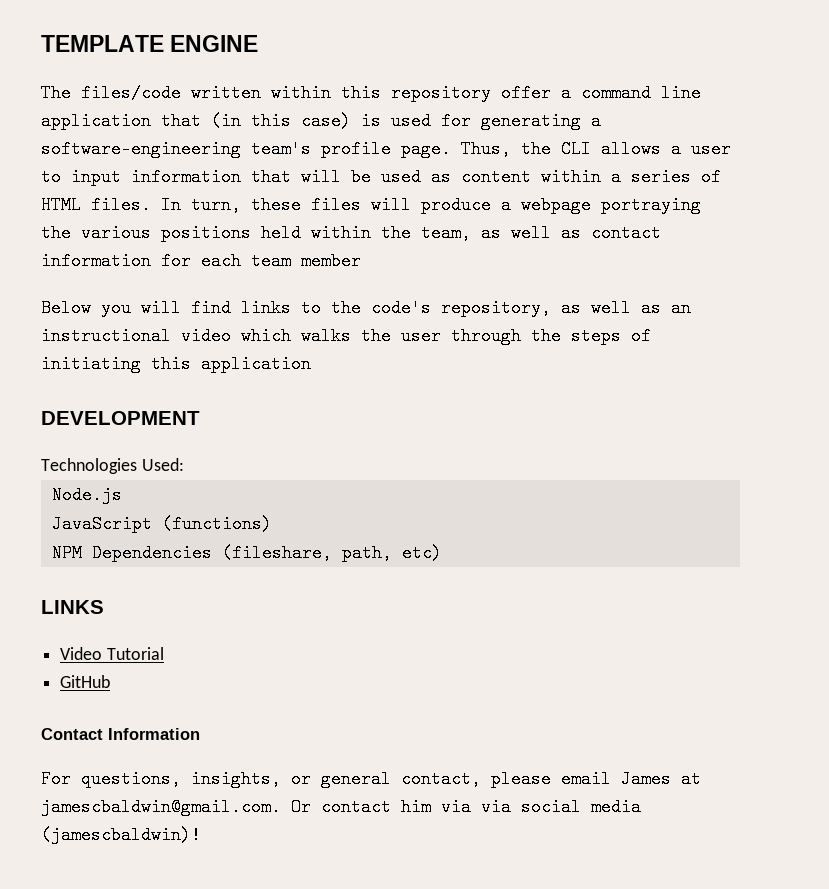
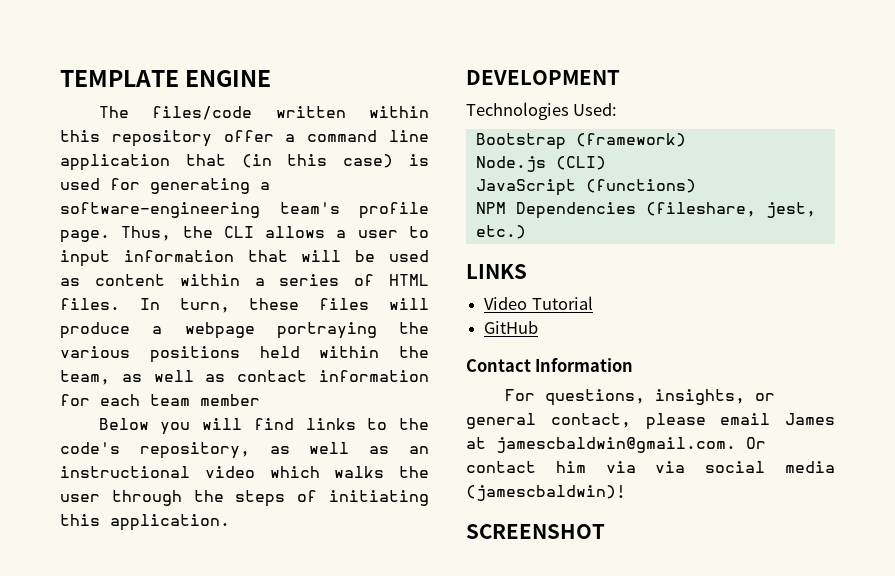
[201,355,311,373] application -> [110,514,230,531] application.
(184, 464) none -> [475,133,686,150] // Bootstrap (framework)
(122, 495) none -> [555,156,606,170] (CLI)
[341,544,442,562] path, etc) -> [765,202,816,218] [475,225,526,239] jest, etc.)
(201, 835) none -> [466,524,605,539] // SCREENSHOT

